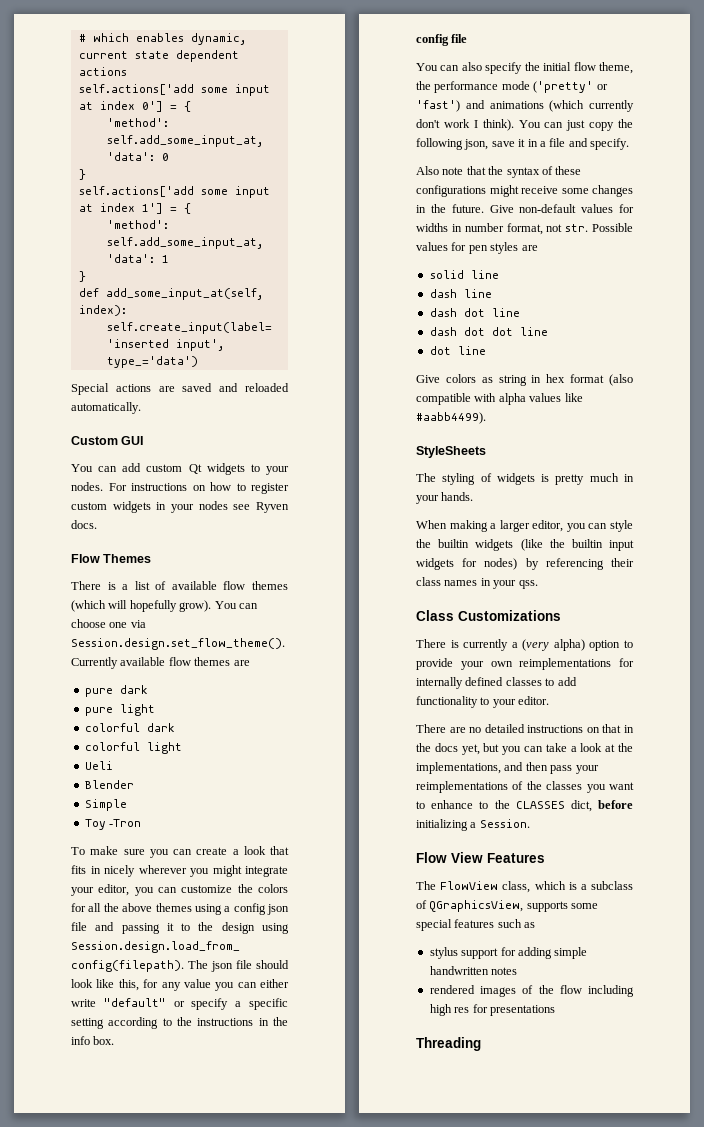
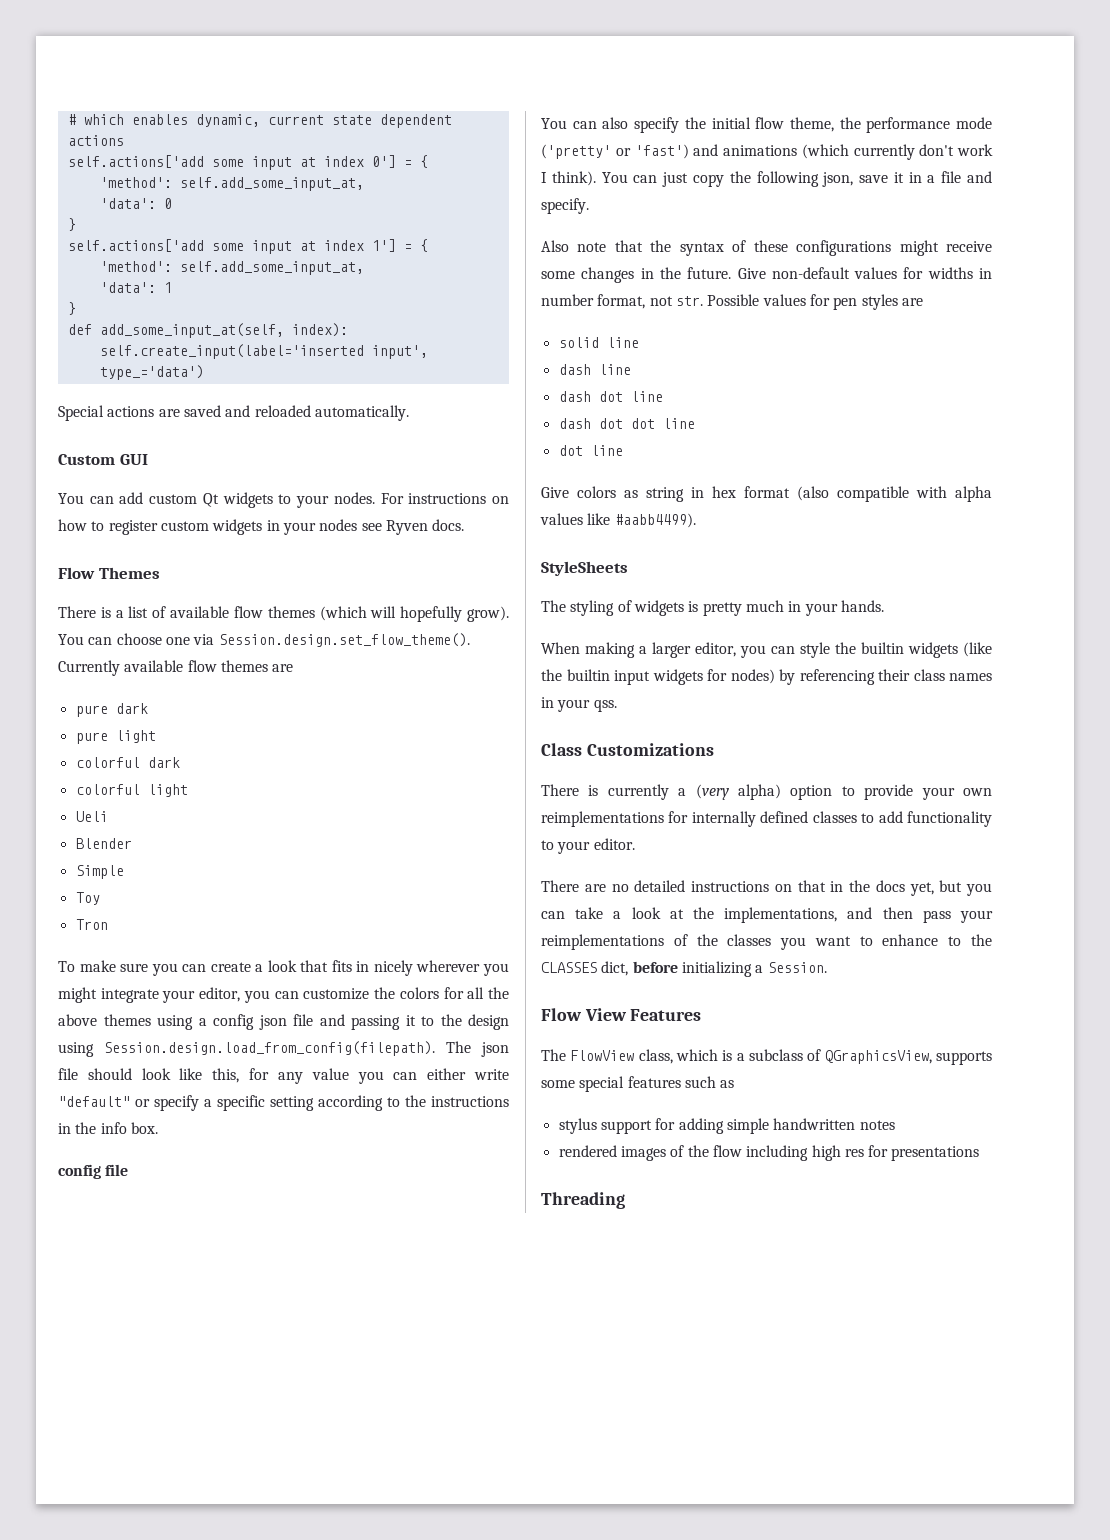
[109,819,142,827] -Tron -> [75,919,108,930] // Tron

